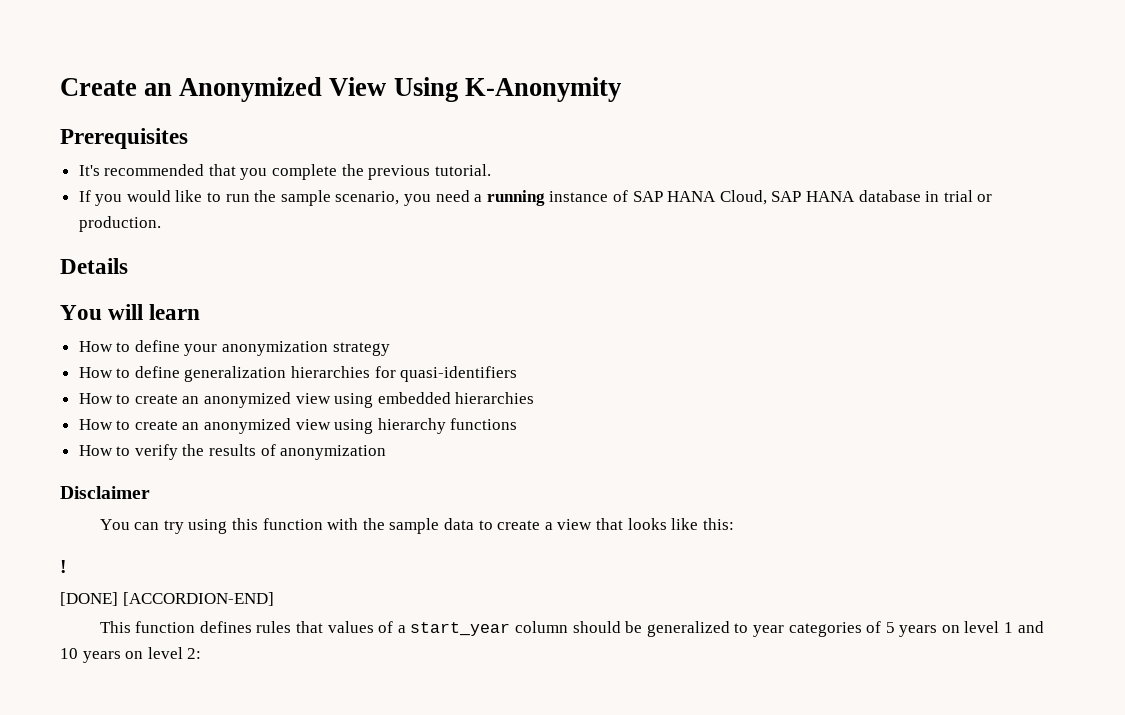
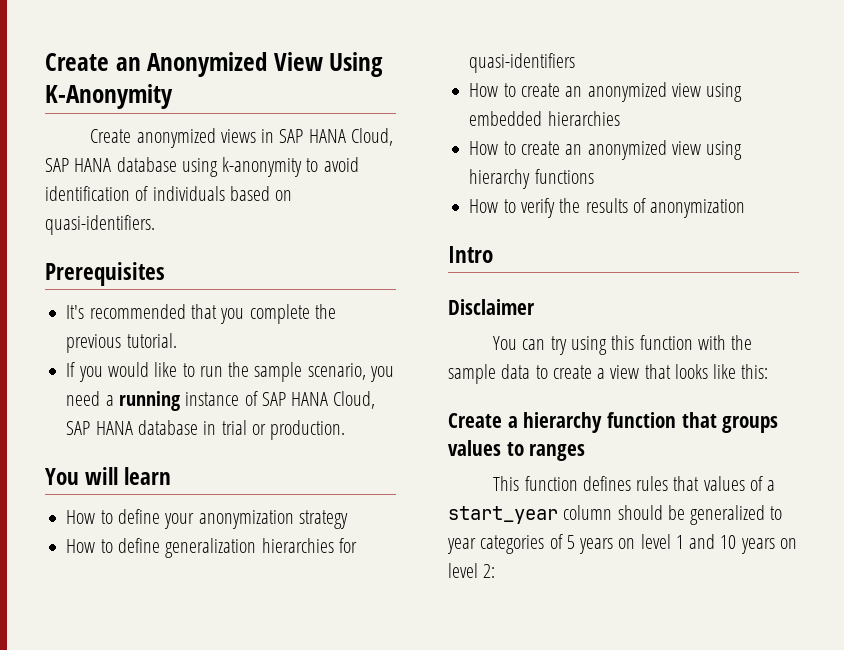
(621, 89) none -> [90,128,393,148] [45,157,359,177] [45,186,293,201] [45,215,155,235] // Create anonymized views in SAP HANA Cloud, SAP HANA database using k-anonymity to avoid identification of individuals based on quasi-identifiers.
[60,258,128,274] // Details -> (346, 430) none
(387, 452) none -> [448,246,493,263] // Intro
[60,560,67,573] [60,592,274,606] ! // [DONE] [ACCORDION-END] -> [448,412,779,433] [448,440,586,461] Create a hierarchy function that groups values to ranges

